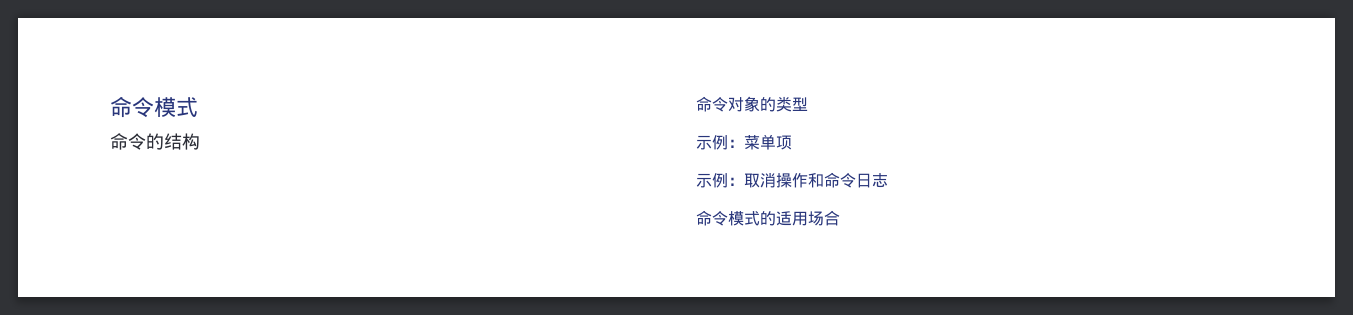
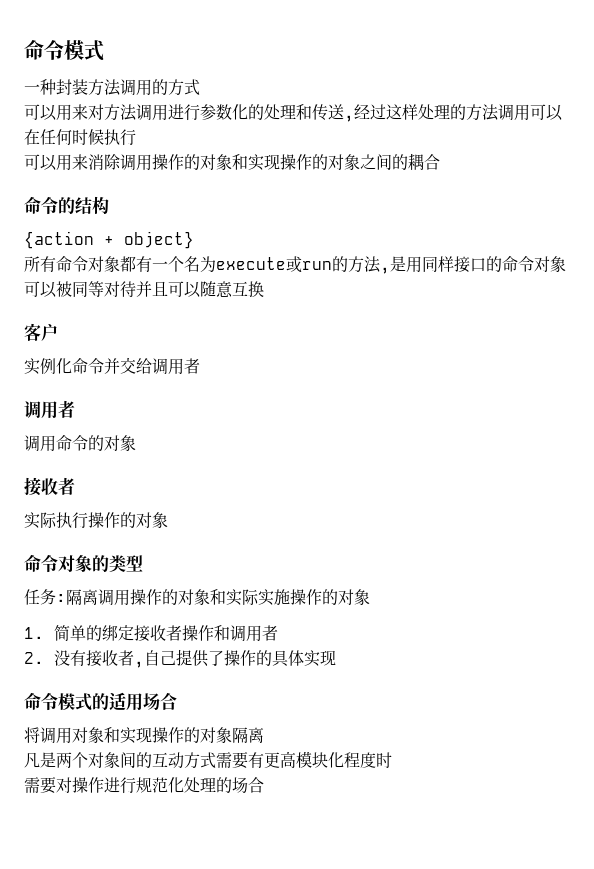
[110,133,200,150] [696,96,808,112] [696,134,792,150] [696,172,888,188] 命令的结构 // 命令对象的类型 // 示例：菜单项 // 示例：取消操作和命令日志 -> [24,79,200,96] [24,104,563,122] [24,129,136,146] [24,153,440,171] [24,196,109,215] [24,231,194,249] [24,256,566,274] [24,281,264,298] [24,323,58,341] [24,357,200,375] [24,400,75,419] [24,435,136,452] [24,477,75,496] [24,512,168,529] [24,554,143,573] [24,589,370,606] [24,625,278,642] [24,649,336,668] 一种封装方法调用的方式 // 可以用来对方法调用进行参数化的处理和传送,经过这样处理的方法调用可以在任何时候执行 // 可以用来消除调用操作的对象和实现操作的对象之间的耦合 // 命令的结构 // {action + object} // 所有命令对象都有一个名为execute或run的方法,是用同样接口的命令对象可以被同等对待并且可以随意互换 // 客户 // 实例化命令并交给调用者 // 调用者 // 调用命令的对象 // 接收者 // 实际执行操作的对象 // 命令对象的类型 // 任务:隔离调用操作的对象和实际实施操作的对象 // 1.简单的绑定接收者操作和调用者 // 2.没有接收者,自己提供了操作的具体实现
(840, 218) none -> [24,727,264,744] [24,751,392,769] [24,777,264,794] // 将调用对象和实现操作的对象隔离 // 凡是两个对象间的互动方式需要有更高模块化程度时 // 需要对操作进行规范化处理的场合

